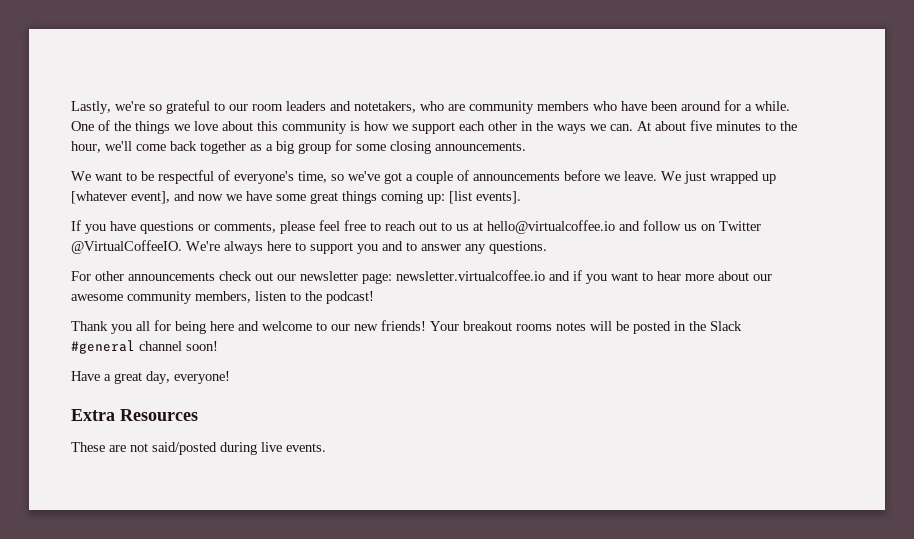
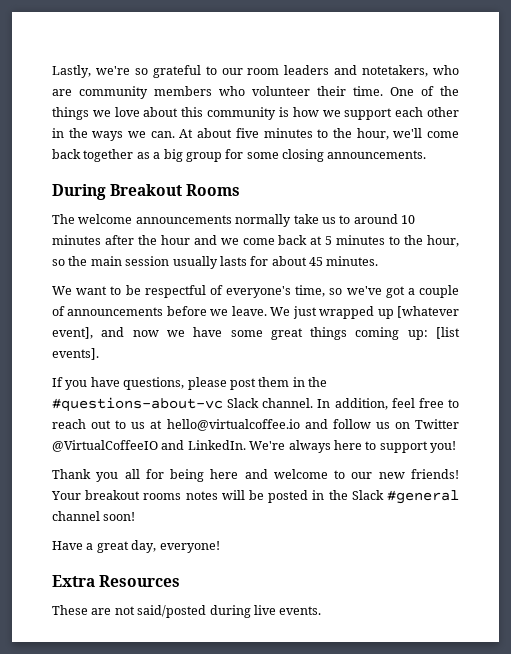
[621,100,790,111] have been around for a while. -> [252,86,383,96] volunteer their time.
(526, 146) none -> [52,184,241,200] [52,214,415,227] [52,235,459,247] [52,256,379,269] // During Breakout Rooms // The welcome announcements normally take us to around 10 minutes after the hour and we come back at 5 minutes to the hour, so the main session usually lasts for about 45 minutes.
[140,221,315,234] questions or comments, please -> [123,377,327,390] [52,397,388,412] questions, please post them in the #questions-about-vc Slack channel. In addition,
[71,240,182,254] @VirtualCoffeeIO. -> [52,440,246,452] @VirtualCoffeeIO and LinkedIn.
[357,241,547,254] [71,270,772,284] [71,291,374,304] you and to answer any questions. // For other announcements check out our newsletter page: newsletter.virtualcoffee.io and if you want to hear more about our awesome community members, listen to the podcast! -> [430,441,456,453] you!

